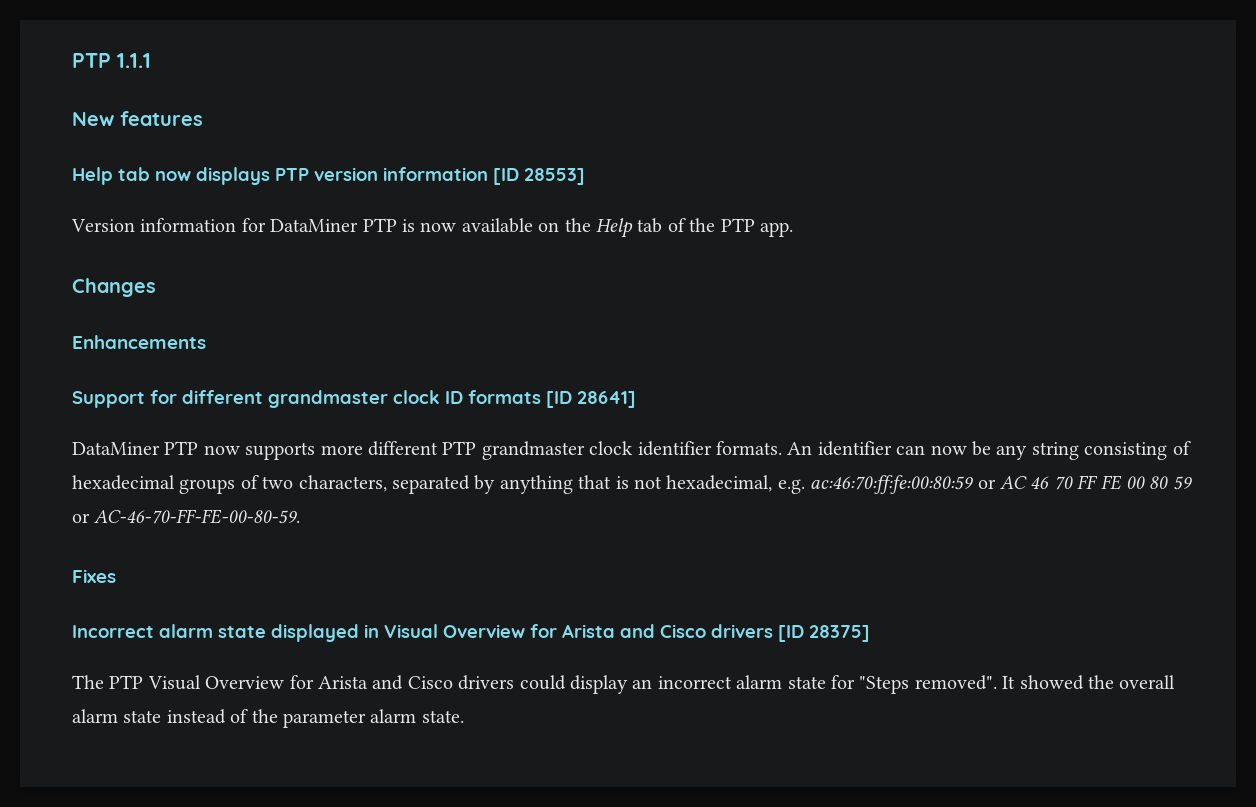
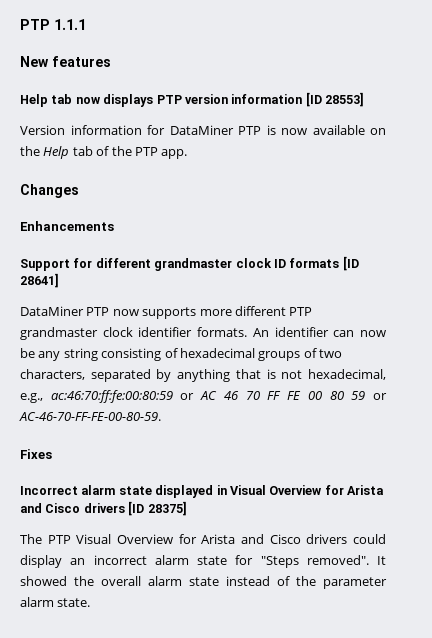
[777,479,805,494] e.g. -> [20,393,43,403] e.g.,

